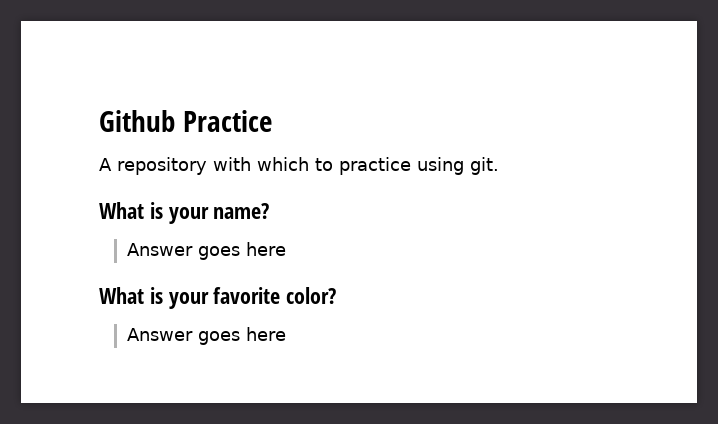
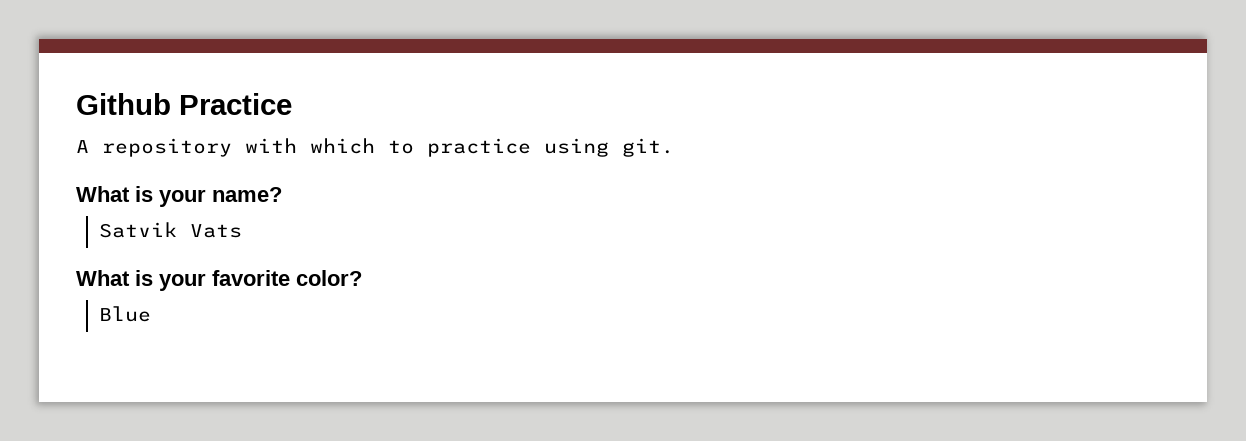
[126,242,286,260] Answer goes here -> [98,222,242,238] Satvik Vats
[126,327,286,345] Answer goes here -> [98,306,151,322] Blue

